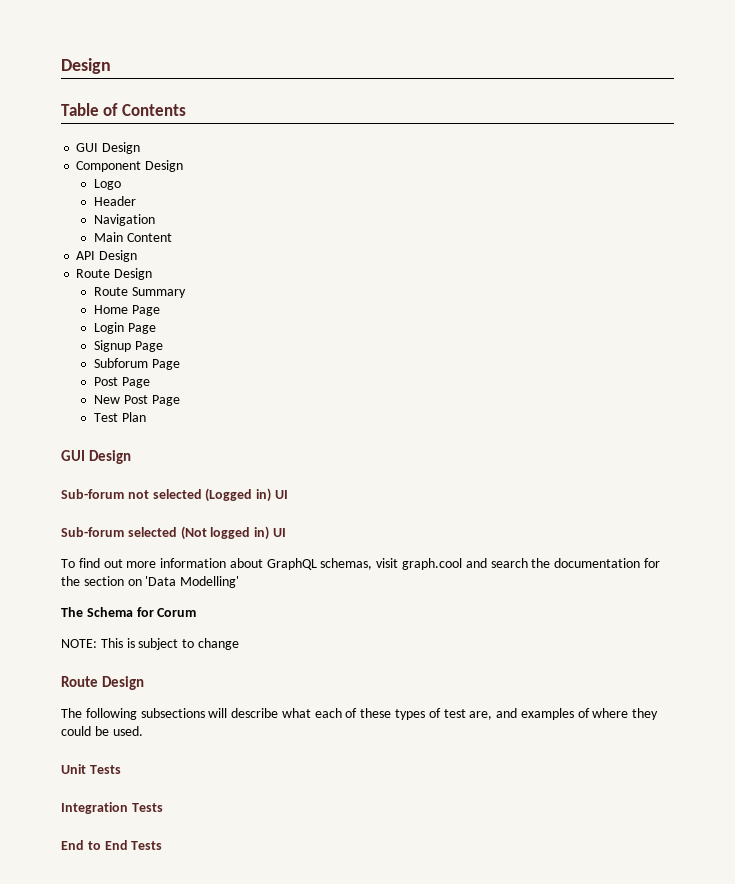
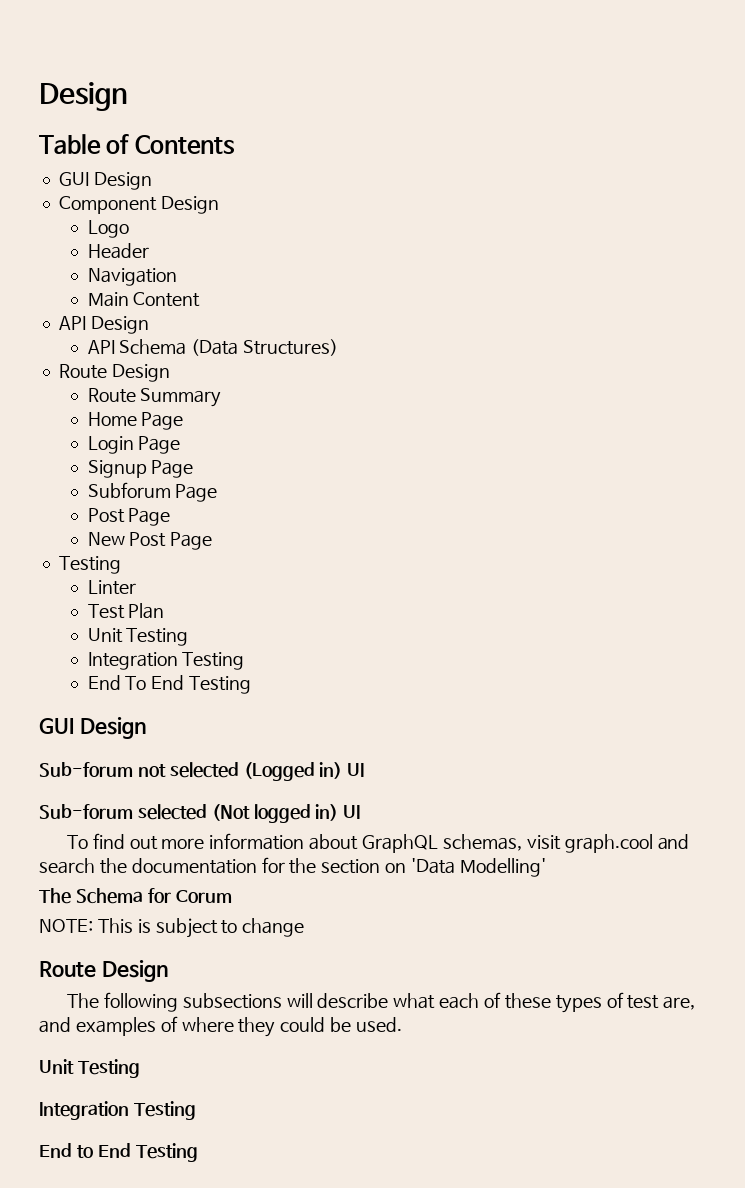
(138, 256) none -> [87,339,339,356] // API Schema (Data Structures)
(180, 400) none -> [58,556,121,574] [87,580,136,595] // Testing // Linter
(146, 417) none -> [87,628,189,646] [87,652,245,670] [87,675,252,694] // Unit Testing // Integration Testing // End To End Testing
[89,765,121,774] [61,802,163,814] Tests // Integration Tests -> [77,1059,140,1078] [39,1101,196,1120] Testing // Integration Testing
[131,841,163,850] Tests -> [135,1143,198,1162] Testing

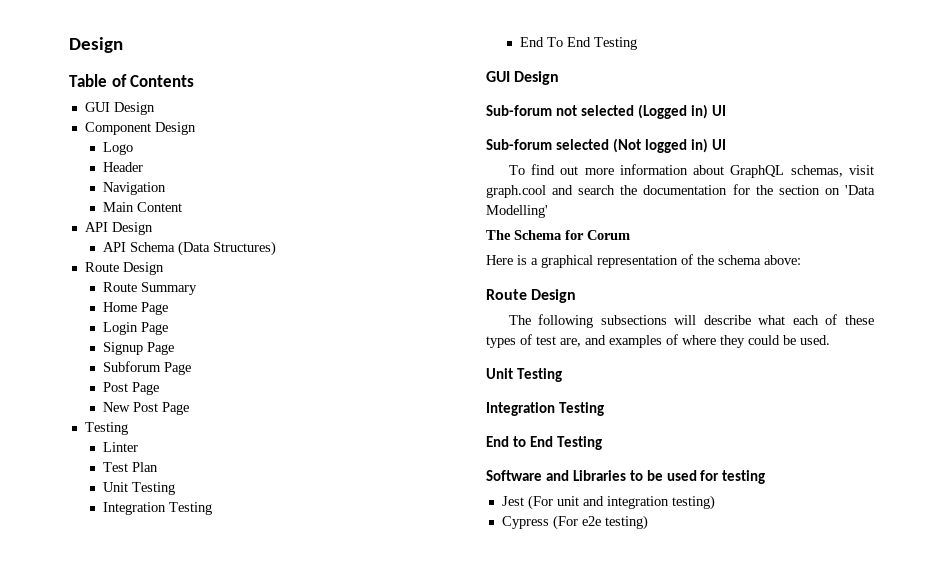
[39,918,305,938] NOTE: This is subject to change -> [486,254,801,268] Here is a graphical representation of the schema above:
(198, 1152) none -> [486,470,766,484] [501,495,715,510] [501,515,648,530] // Software and Libraries to be used for testing // Jest (For unit and integration testing) // Cypress (For e2e testing)

